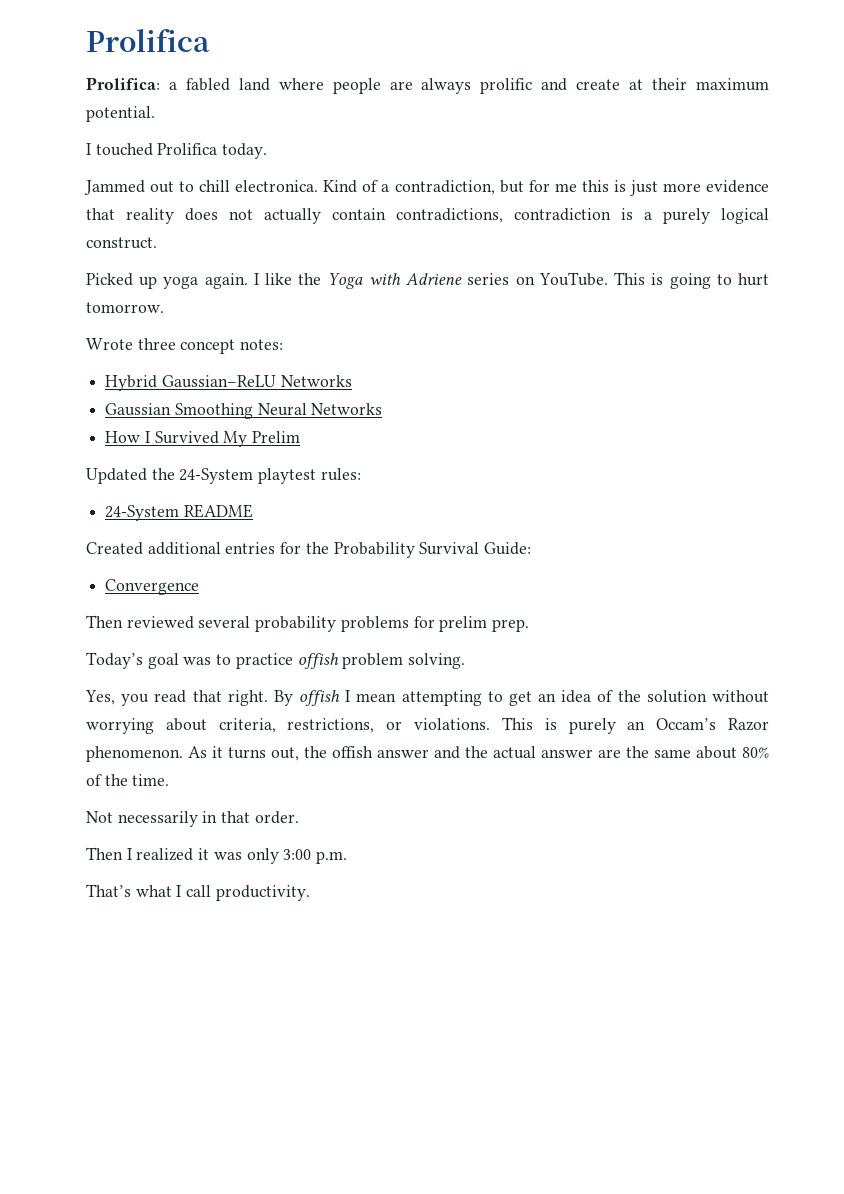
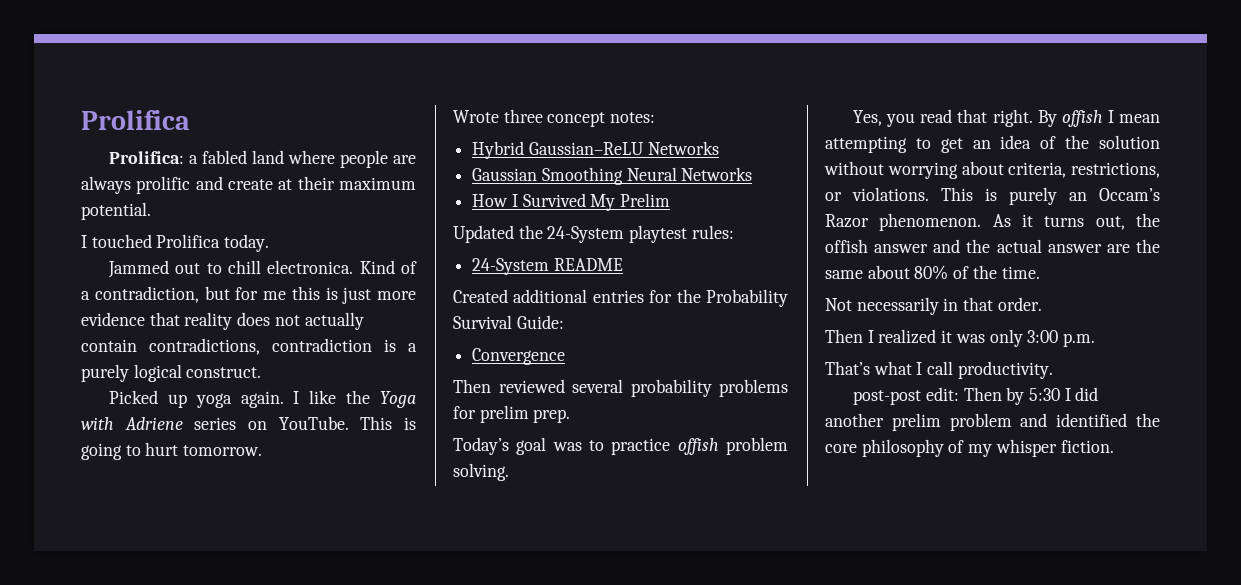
(310, 893) none -> [853,387,1099,405] [825,413,1160,431] [825,439,1114,457] // post-post edit: Then by 5:30 I did another prelim problem and identified the core philosophy of my whisper fiction.

